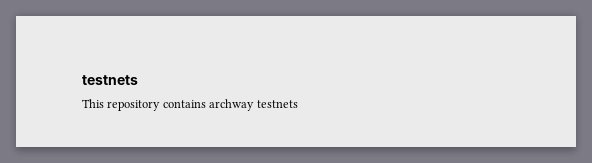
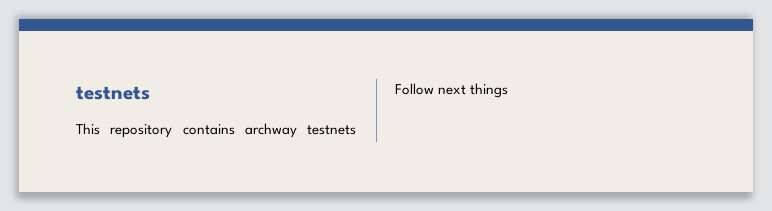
(298, 104) none -> [395,83,509,98] Follow next things

